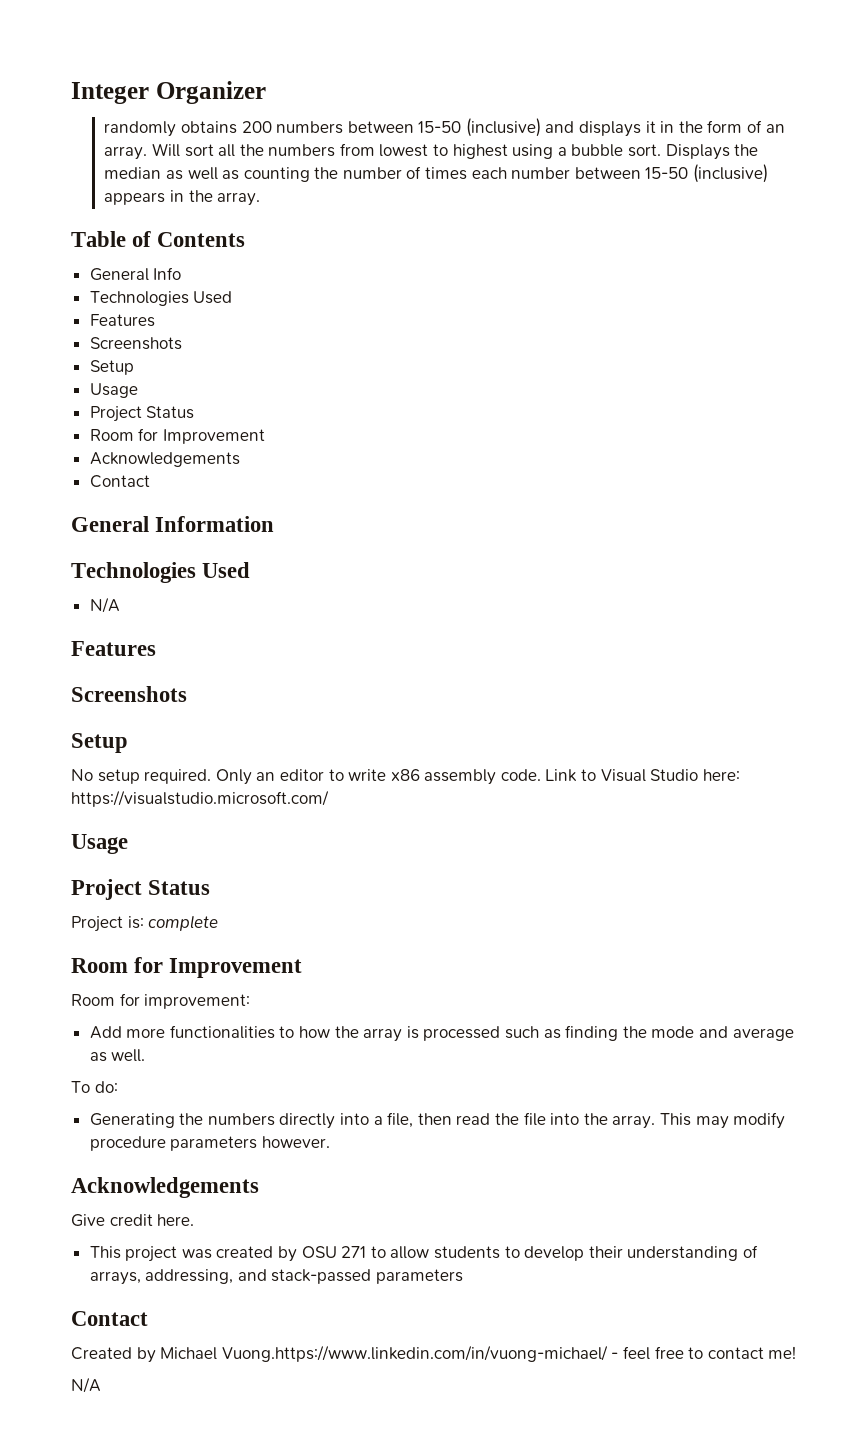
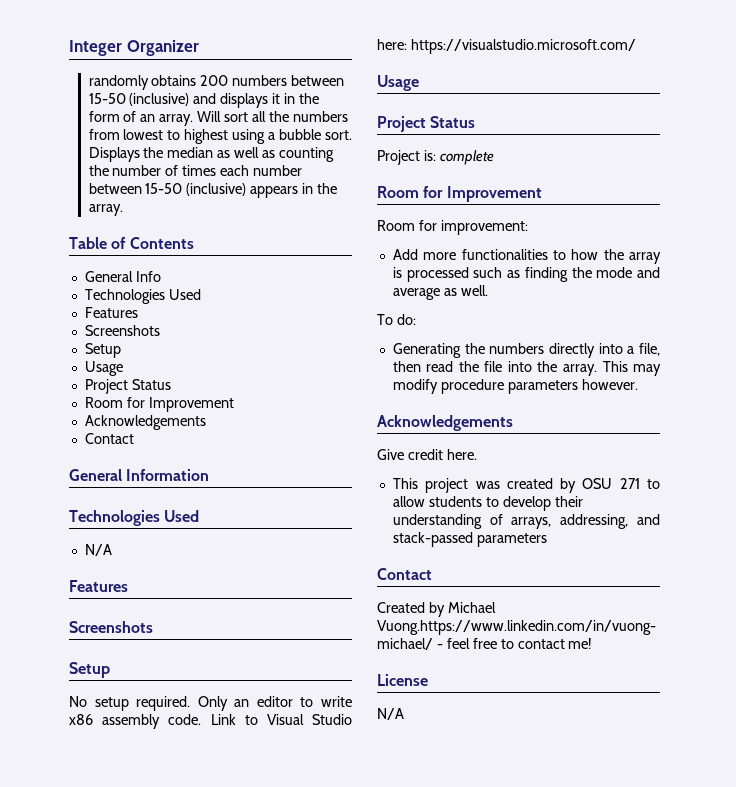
(797, 1352) none -> [377,674,428,686] // License

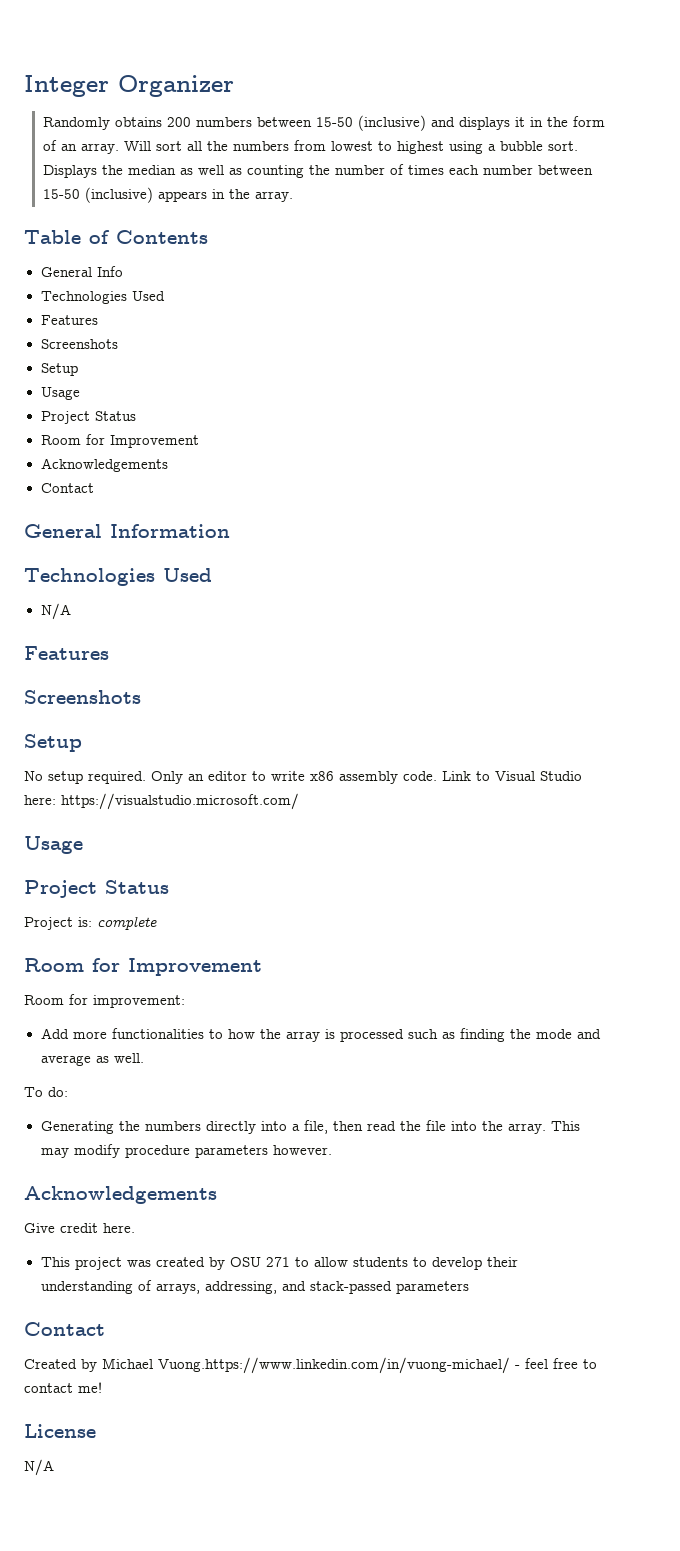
[88,75,149,90] randomly -> [42,117,110,130] Randomly

